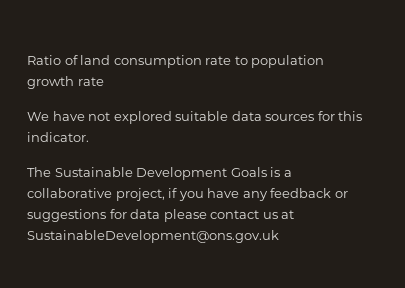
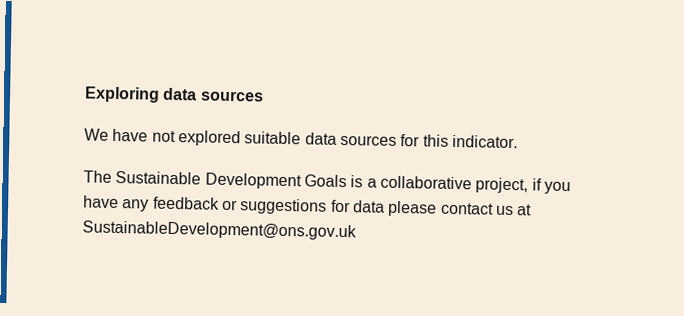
[27,55,325,68] [27,76,104,89] Ratio of land consumption rate to population growth rate -> [84,86,264,103] Exploring data sources

